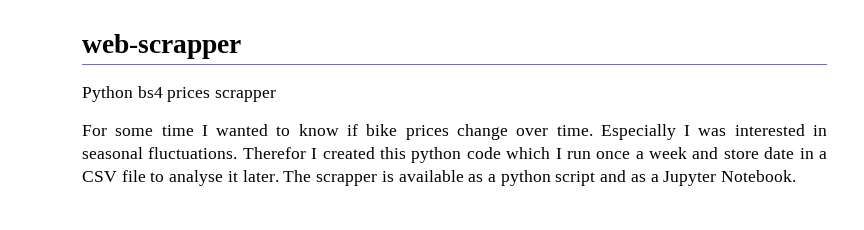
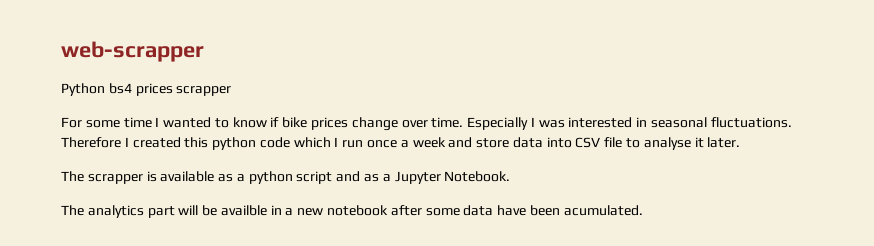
[242,147,306,159] Therefor -> [61,137,121,148] Therefore
[764,147,828,159] date in a -> [512,137,572,148] data into
(279, 176) none -> (741, 142) //
(797, 176) none -> [61,205,643,218] // The analytics part will be availble in a new notebook after some data have been acumulated.

